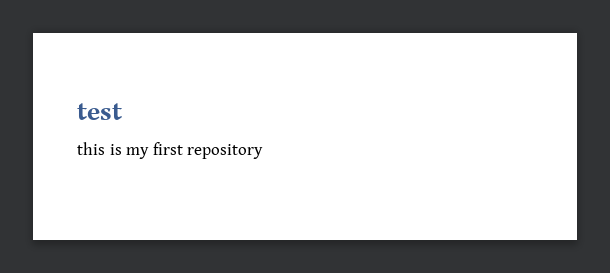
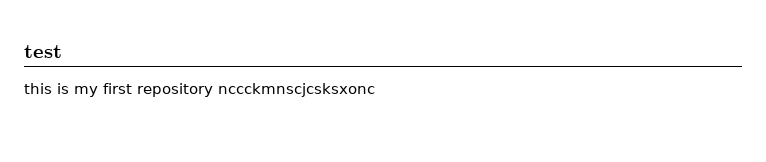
(264, 151) none -> [218,83,375,97] nccckmnscjcsksxonc

